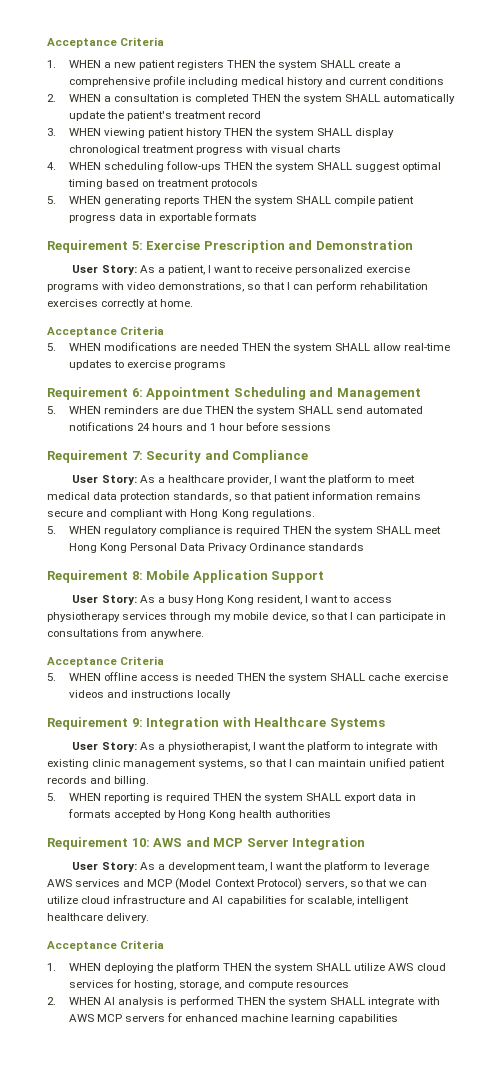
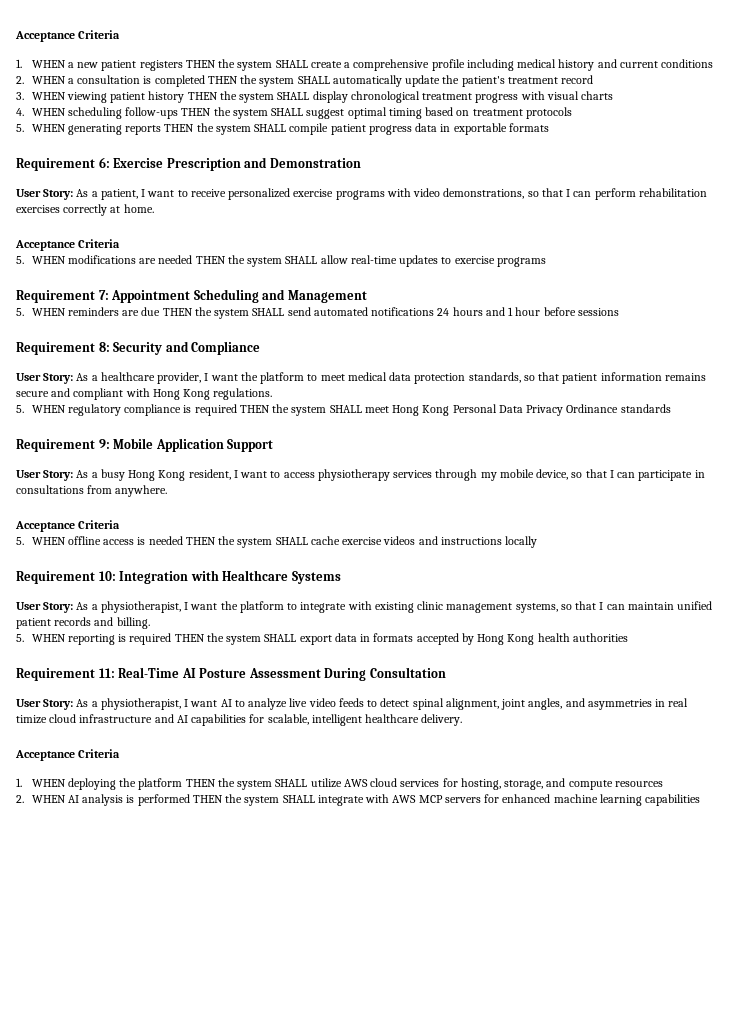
[131,241,143,250] 5: -> [98,157,110,168] 6:
[131,388,143,397] 6: -> [98,290,109,300] 7:
[131,451,143,460] 7: -> [98,342,110,352] 8:
[131,571,143,580] 8: -> [98,439,110,449] 9:
[131,718,143,727] 9: -> [98,571,116,581] 10:
[131,837,366,850] [72,861,429,872] [47,878,428,890] [47,896,78,904] 10: AWS and MCP Server Integration // User Story: As a development team, I want the platform to leverage AWS services and MCP (Model Context Protocol) servers, so that we can utilize -> [98,667,446,681] [16,698,689,710] [16,715,47,724] 11: Real-Time AI Posture Assessment During Consultation // User Story: As a physiotherapist, I want AI to analyze live video feeds to detect spinal alignment, joint angles, and asymmetries in real timize

